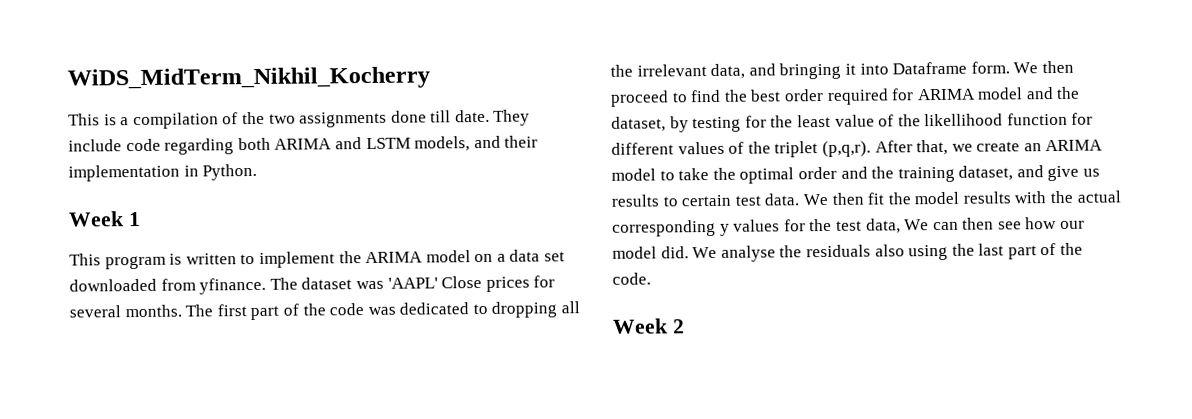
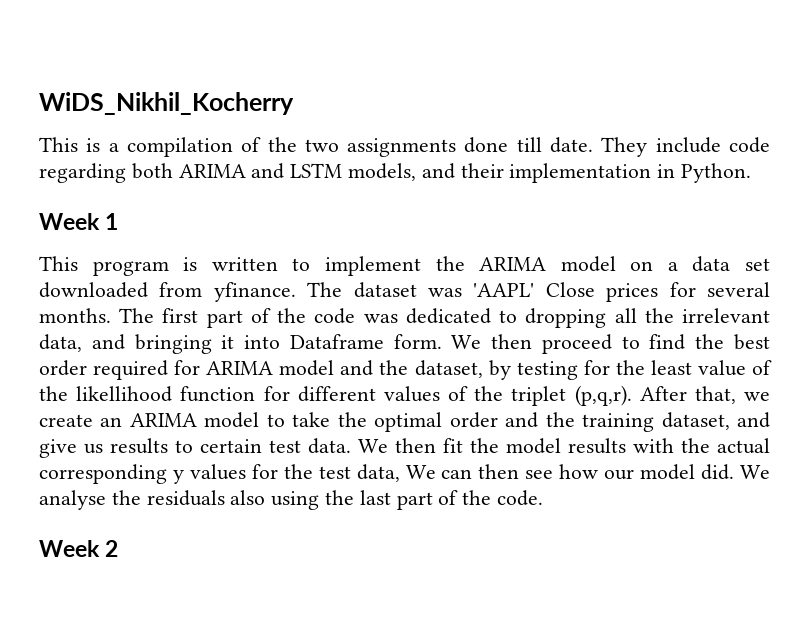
[67,66,430,91] WiDS_MidTerm_Nikhil_Kocherry -> [39,92,294,115] WiDS_Nikhil_Kocherry

